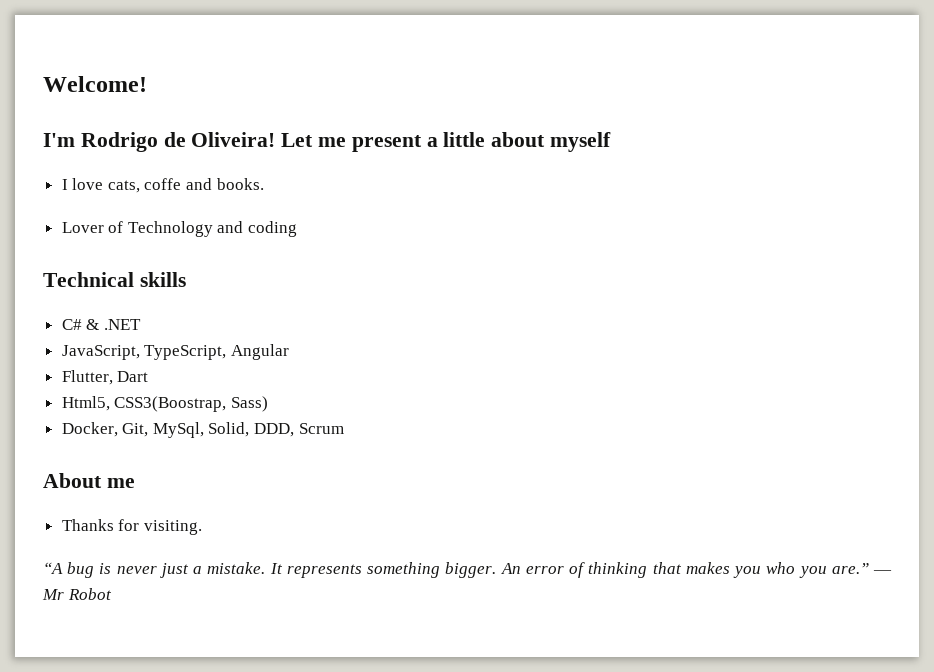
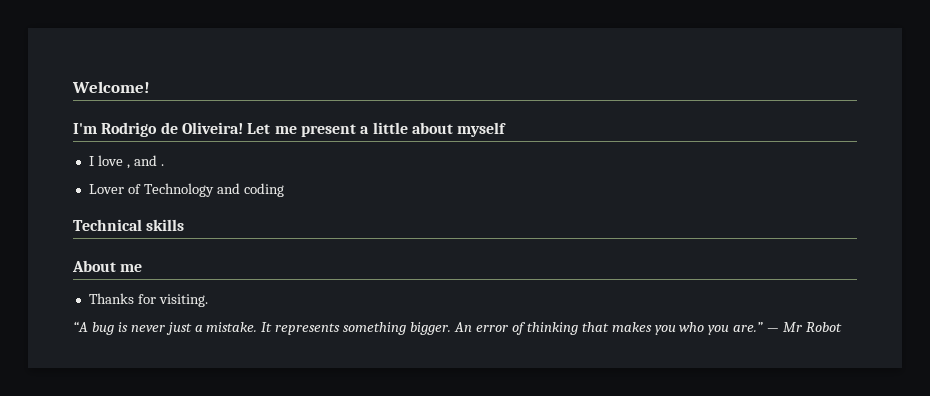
[107,178,264,193] cats, coffe and books. -> [126,155,164,169] , and .
[61,319,141,330] [61,344,289,360] [61,370,149,385] [61,396,268,412] [61,422,344,438] // C# & .NET // JavaScript, TypeScript, Angular // Flutter, Dart // Html5, CSS3(Boostrap, Sass) // Docker, Git, MySql, Solid, DDD, Scrum -> (185, 225) none

